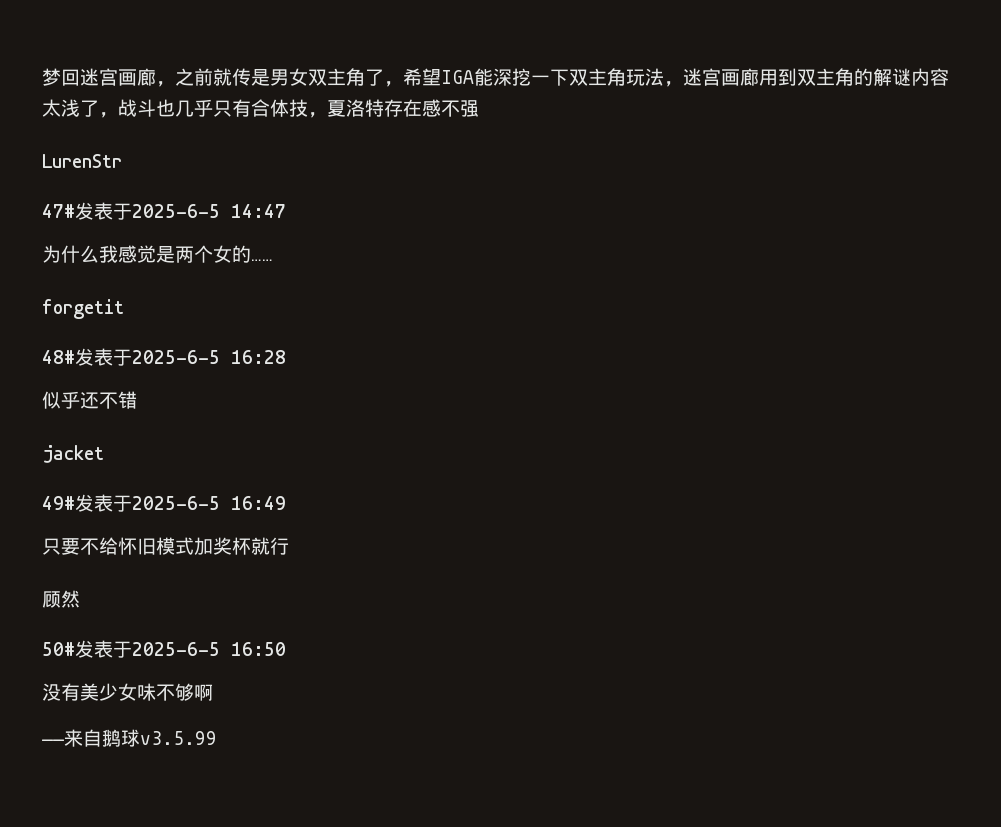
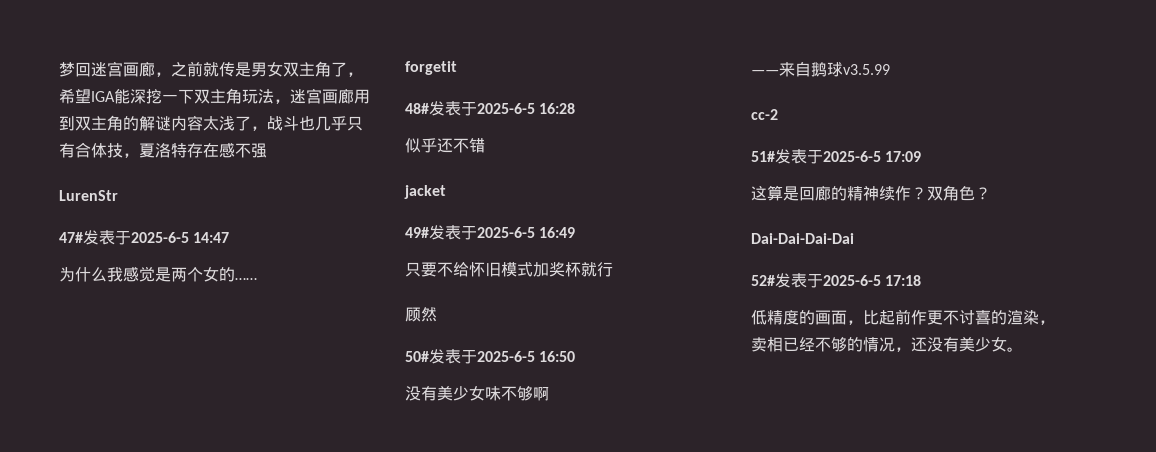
(217, 738) none -> [751,109,778,120] [751,149,922,164] [751,185,991,201] [751,233,854,244] [751,273,922,288] [751,309,1055,325] [751,337,1023,352] // cc-2 // 51#发表于2025-6-5 17:09 // 这算是回廊的精神续作？双角色？ // Dai-Dai-Dai-Dai // 52#发表于2025-6-5 17:18 // 低精度的画面，比起前作更不讨喜的渲染，卖相已经不够的情况，还没有美少女。

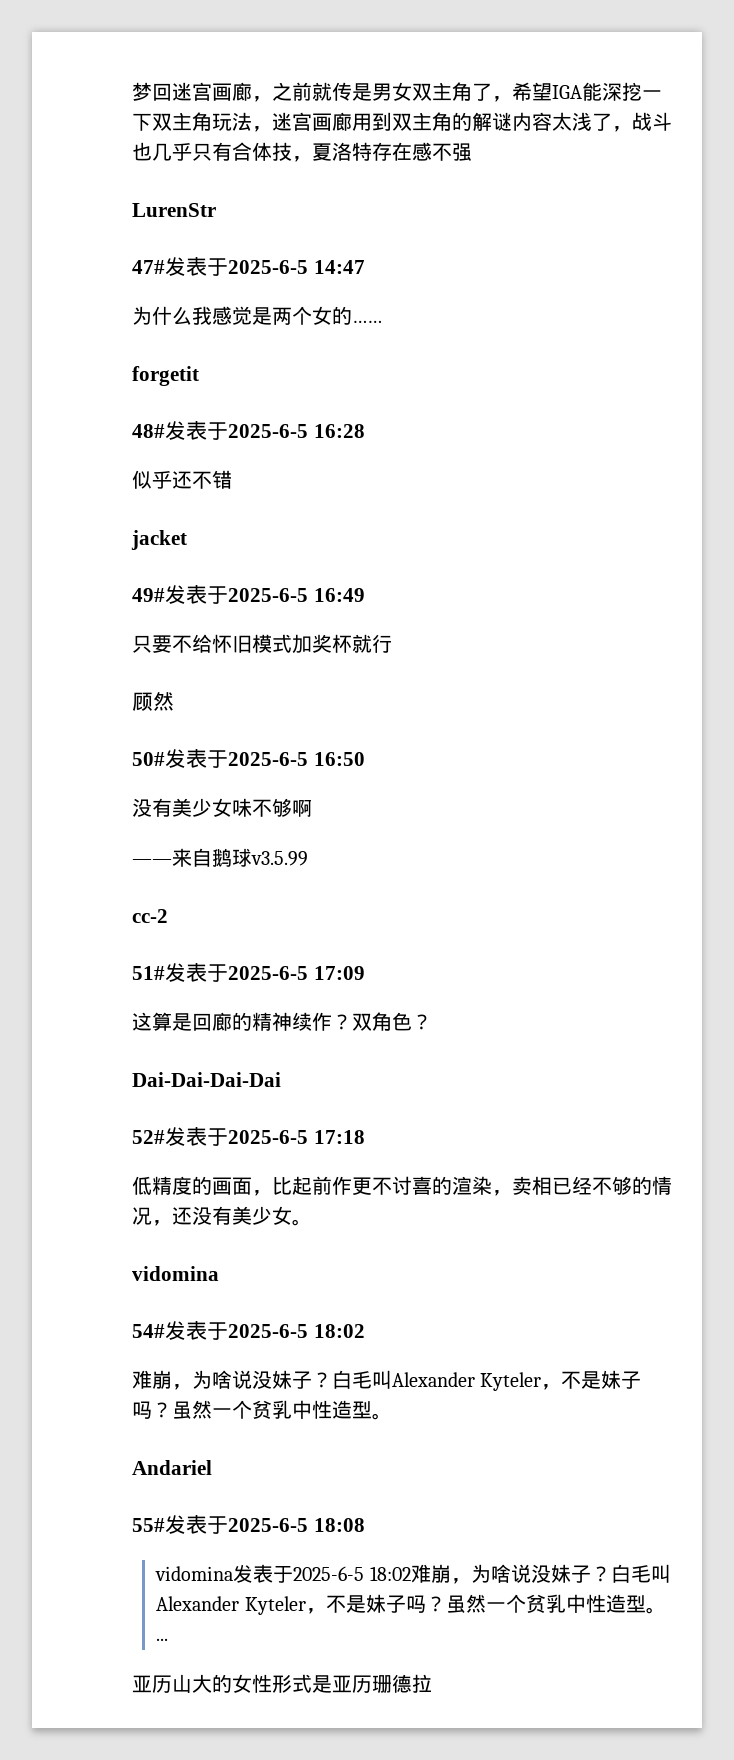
(1023, 349) none -> [132,1266,219,1281] [132,1321,365,1340] [132,1370,642,1391] [132,1400,392,1420] [132,1460,212,1475] [132,1515,365,1534] [155,1564,671,1584] [156,1594,666,1615] [156,1638,169,1641] [132,1674,432,1693] // vidomina // 54#发表于2025-6-5 18:02 // 难崩，为啥说没妹子？白毛叫Alexander Kyteler，不是妹子吗？虽然一个贫乳中性造型。 // Andariel // 55#发表于2025-6-5 18:08 // vidomina发表于2025-6-5 18:02难崩，为啥说没妹子？白毛叫Alexander Kyteler，不是妹子吗？虽然一个贫乳中性造型。... // 亚历山大的女性形式是亚历珊德拉

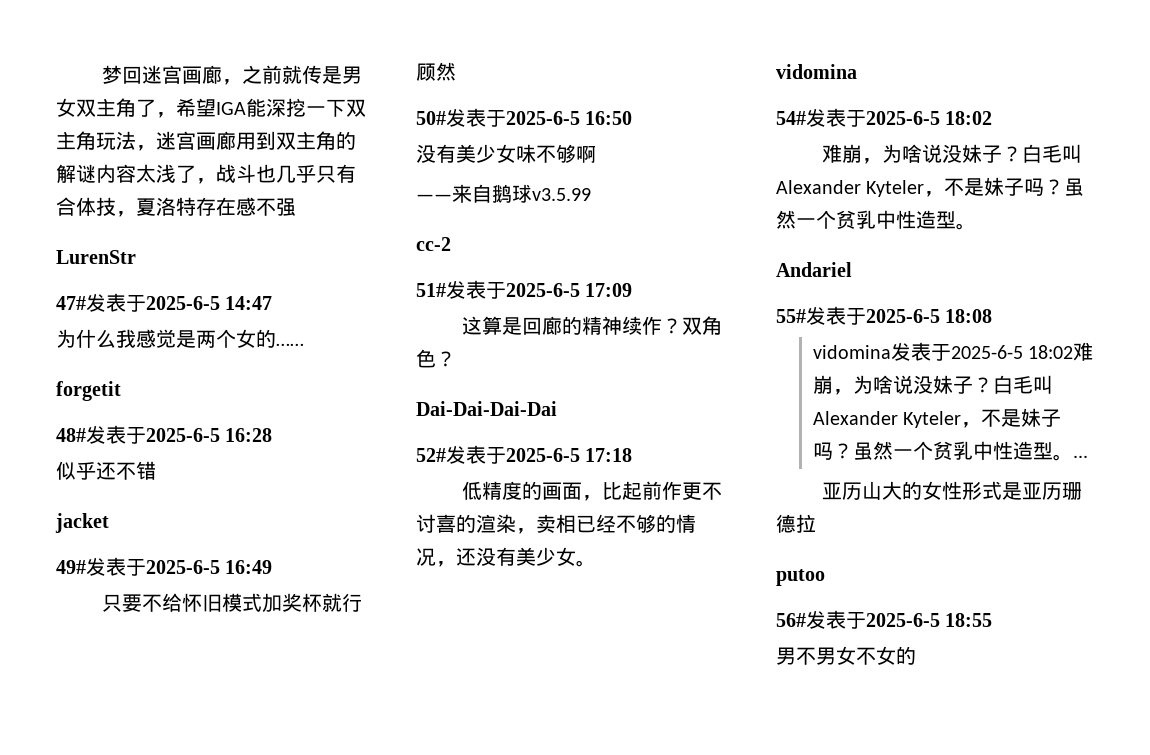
(432, 1683) none -> [776,569,825,586] [776,610,993,629] [776,646,916,665] // putoo // 56#发表于2025-6-5 18:55 // 男不男女不女的

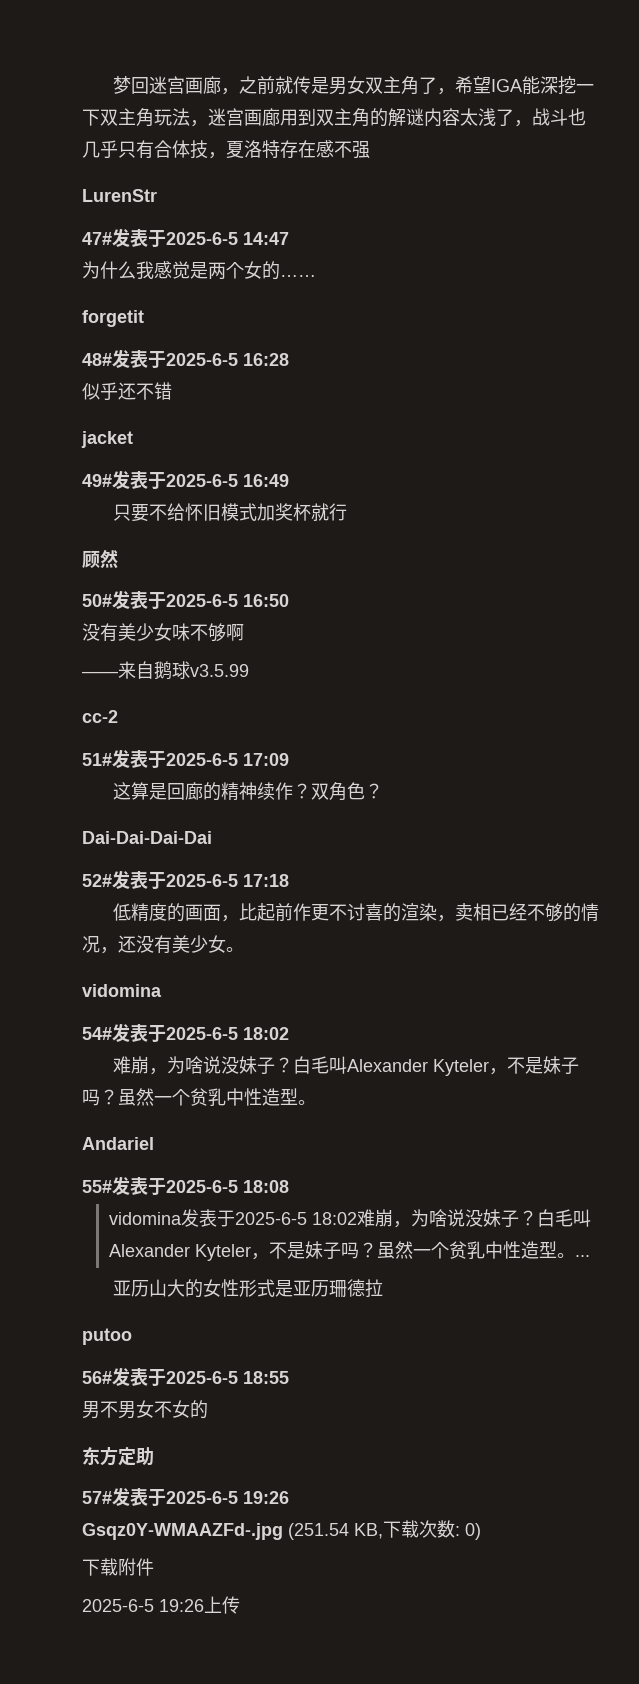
(916, 655) none -> [82,1446,154,1466] [82,1487,289,1506] [82,1520,481,1540] [82,1558,154,1576] [82,1596,240,1614] // 东方定助 // 57#发表于2025-6-5 19:26 // Gsqz0Y-WMAAZFd-.jpg (251.54 KB,下载次数: 0) // 下载附件 // 2025-6-5 19:26上传

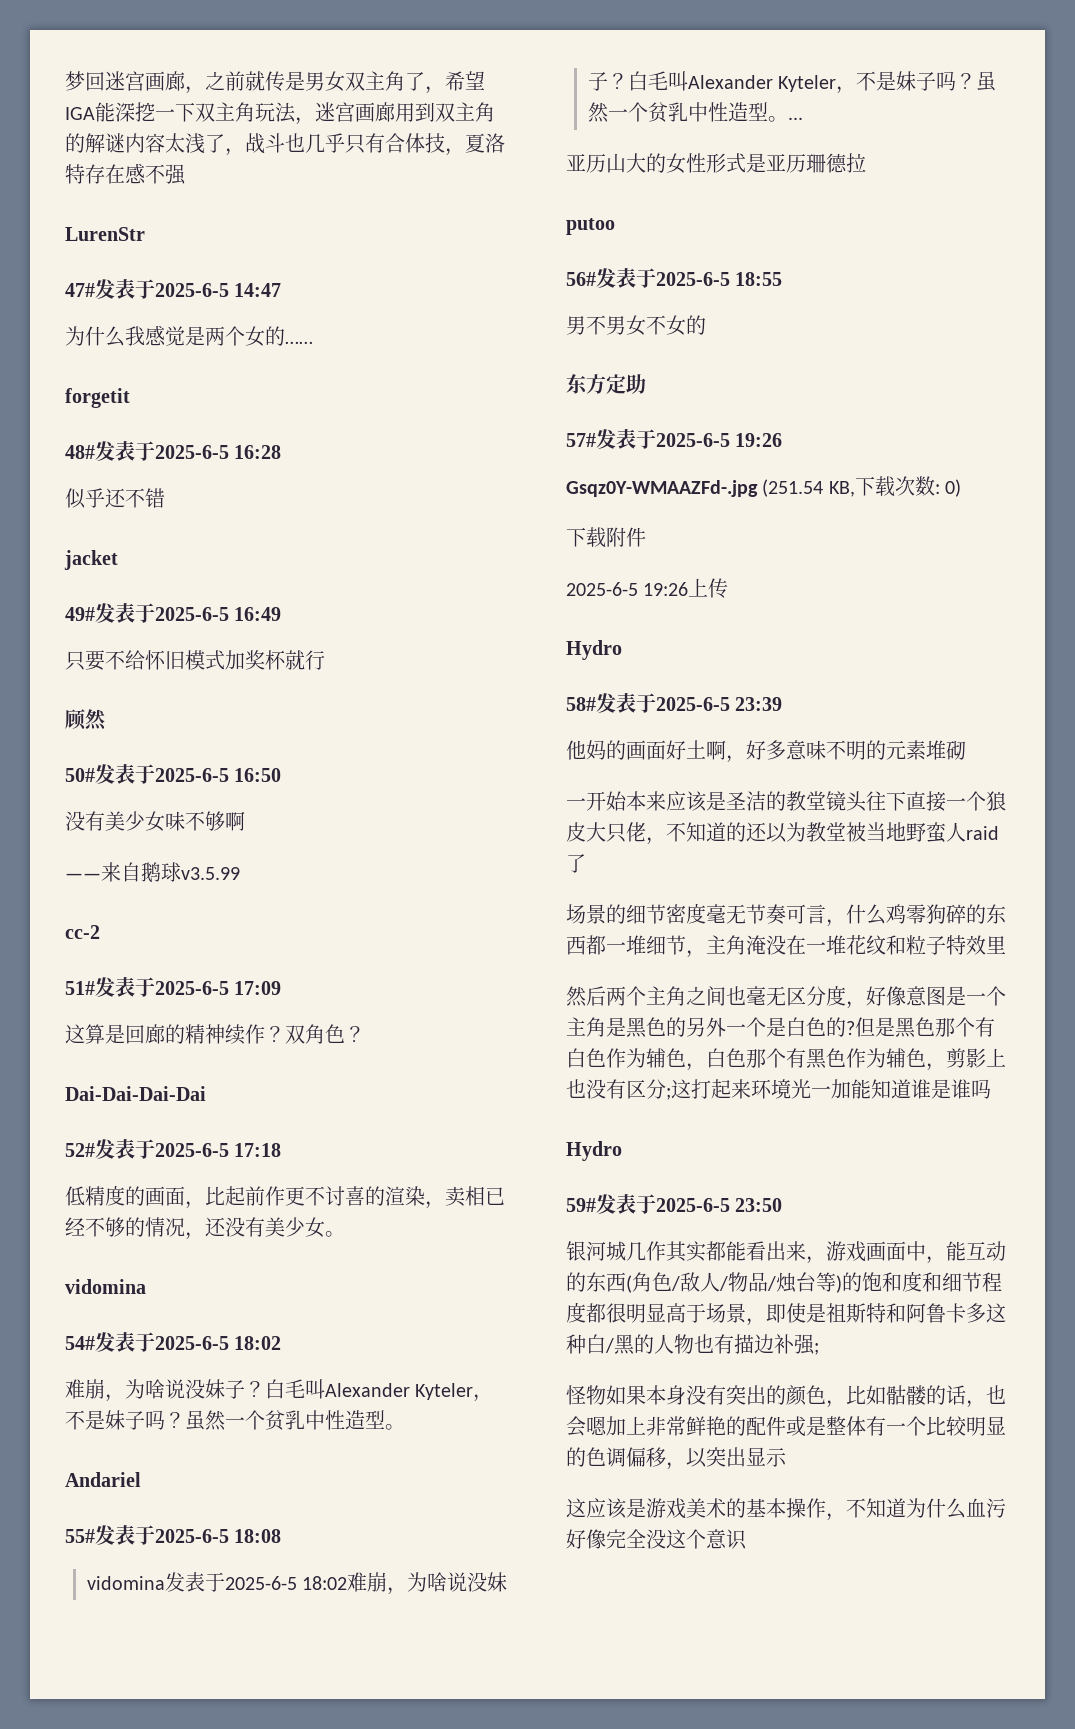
(240, 1605) none -> [566,640,622,660] [566,693,783,713] [566,740,966,763] [566,791,1006,812] [566,822,999,845] [566,854,586,873] [566,903,1006,927] [566,935,1006,958] [566,985,1006,1009] [566,1017,995,1038] [566,1048,1006,1071] [566,1079,991,1100] [566,1141,622,1161] [566,1194,783,1214] [566,1241,1006,1264] [566,1271,1002,1293] [566,1302,1006,1326] [566,1334,819,1355] [566,1385,1006,1408] [566,1416,1006,1437] [566,1447,787,1470] [566,1498,1006,1521] [566,1529,747,1550] // Hydro // 58#发表于2025-6-5 23:39 // 他妈的画面好土啊，好多意味不明的元素堆砌 // 一开始本来应该是圣洁的教堂镜头往下直接一个狼皮大只佬，不知道的还以为教堂被当地野蛮人raid了 // 场景的细节密度毫无节奏可言，什么鸡零狗碎的东西都一堆细节，主角淹没在一堆花纹和粒子特效里 // 然后两个主角之间也毫无区分度，好像意图是一个主角是黑色的另外一个是白色的?但是黑色那个有白色作为辅色，白色那个有黑色作为辅色，剪影上也没有区分;这打起来环境光一加能知道谁是谁吗 // Hydro // 59#发表于2025-6-5 23:50 // 银河城几作其实都能看出来，游戏画面中，能互动的东西(角色/敌人/物品/烛台等)的饱和度和细节程度都很明显高于场景，即使是祖斯特和阿鲁卡多这种白/黑的人物也有描边补强; // 怪物如果本身没有突出的颜色，比如骷髅的话，也会嗯加上非常鲜艳的配件或是整体有一个比较明显的色调偏移，以突出显示 // 这应该是游戏美术的基本操作，不知道为什么血污好像完全没这个意识

